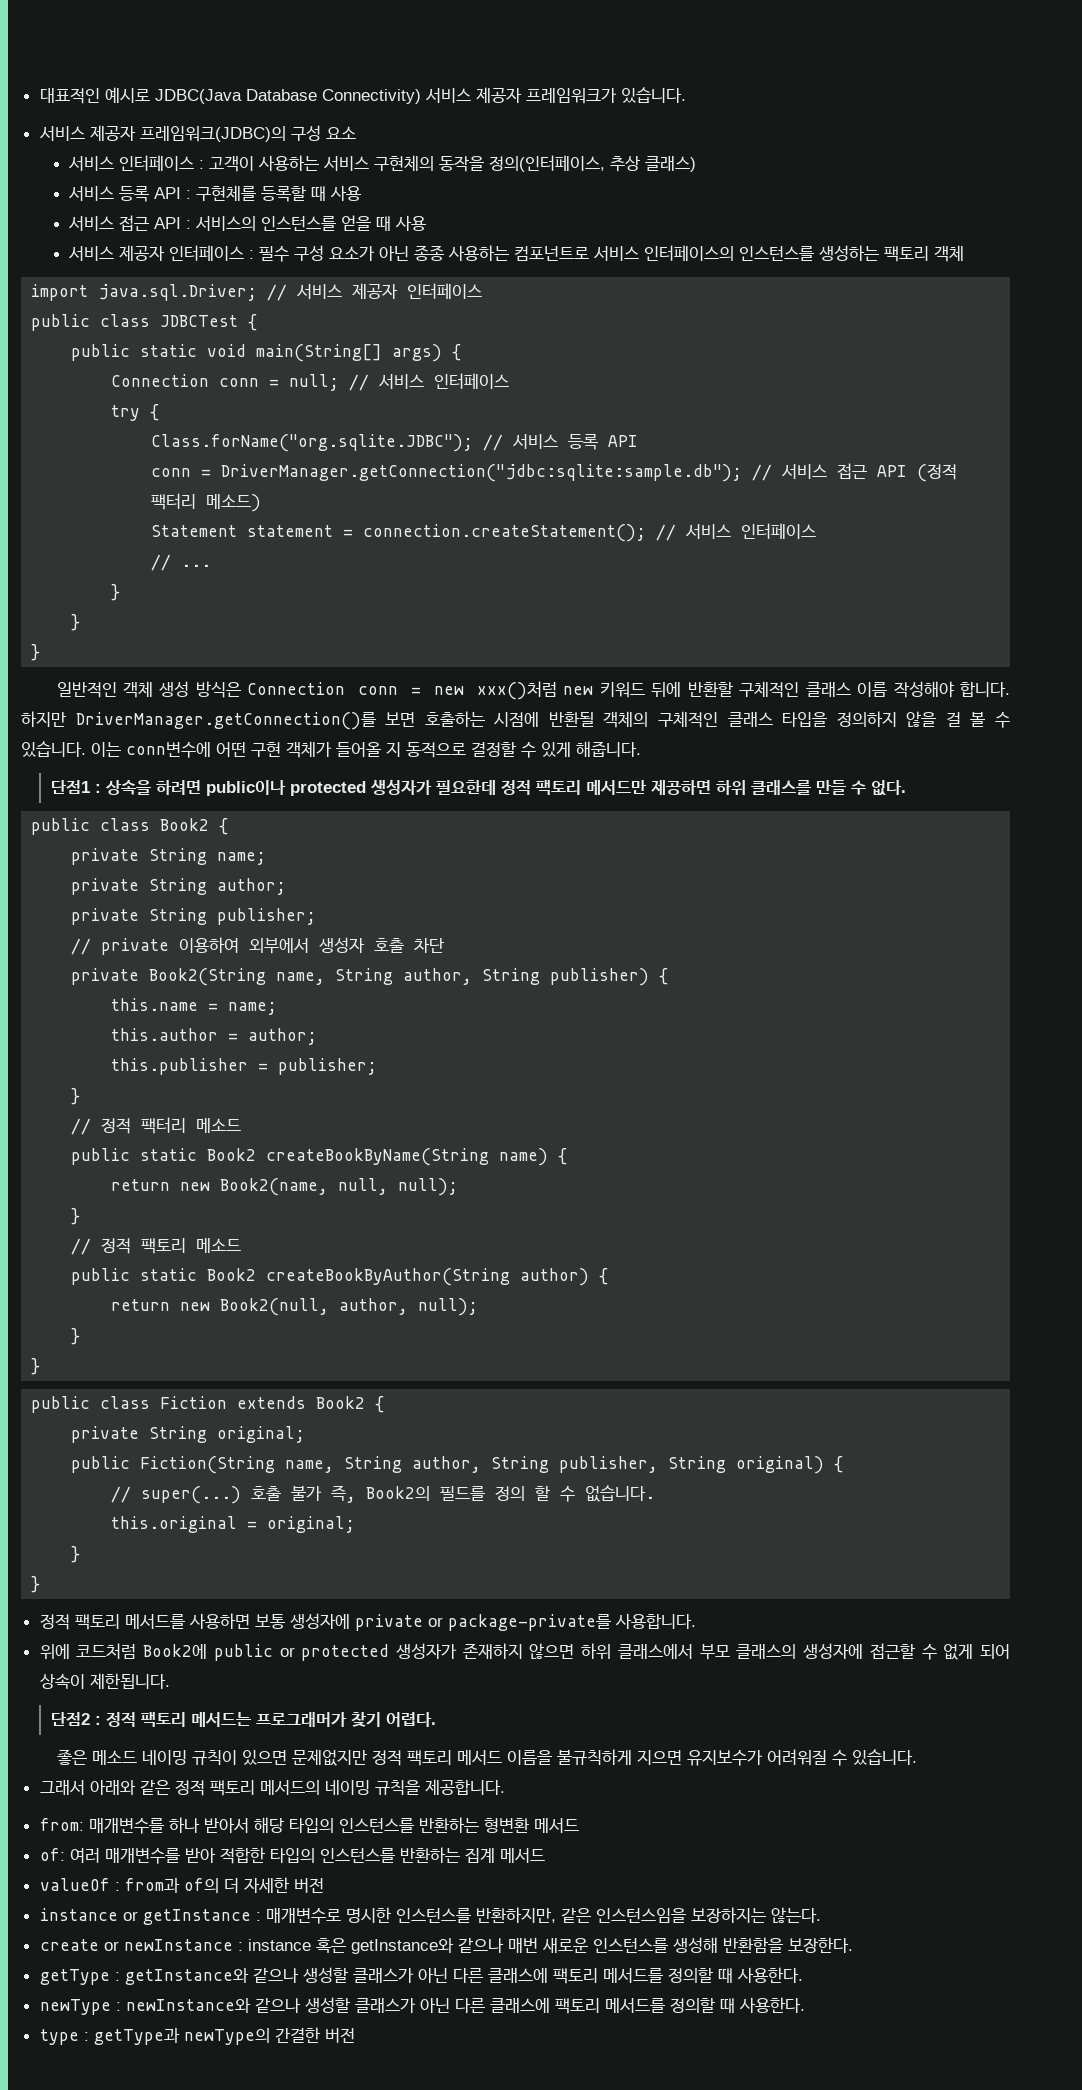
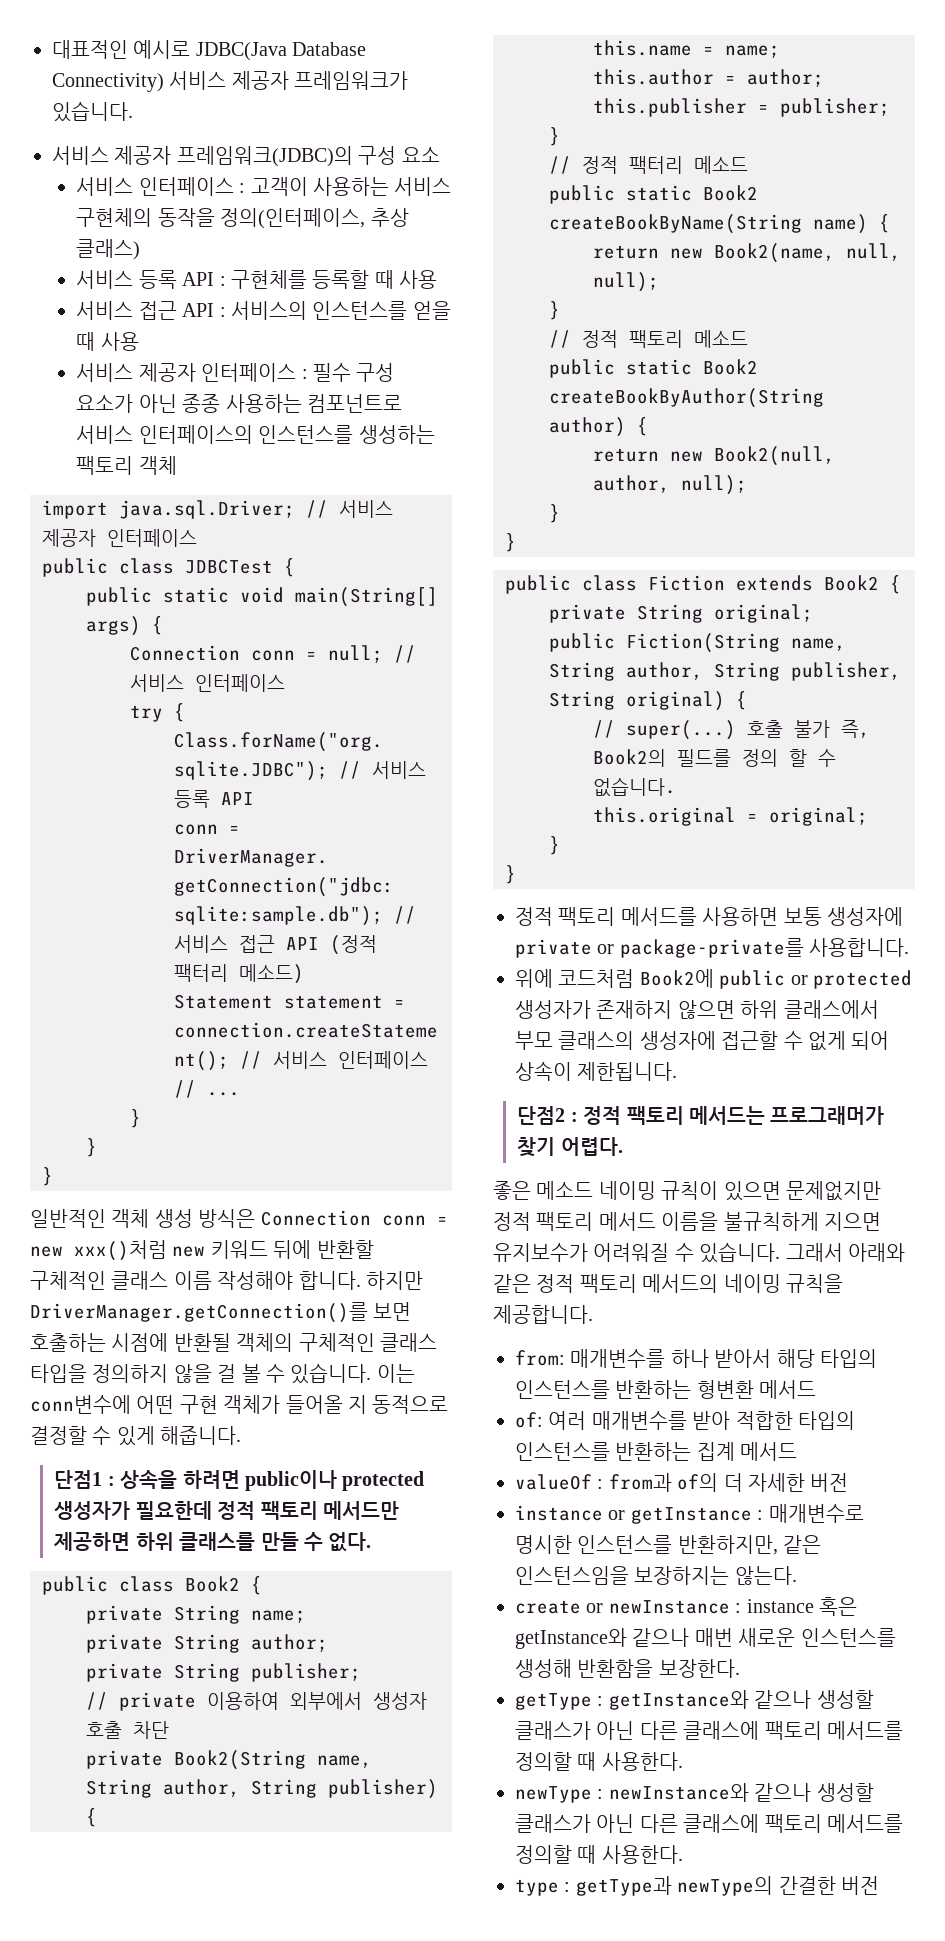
(917, 1757) // -> (781, 1252) none

